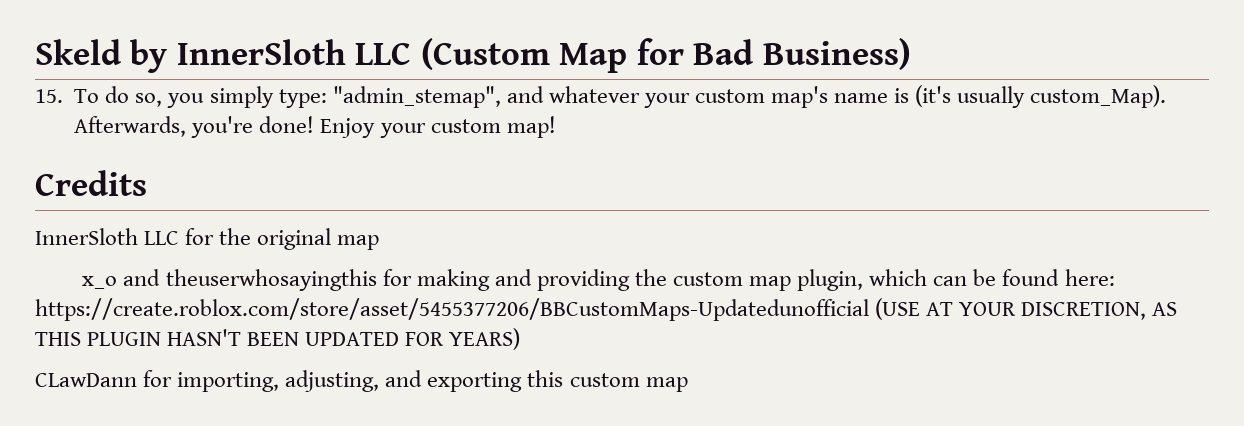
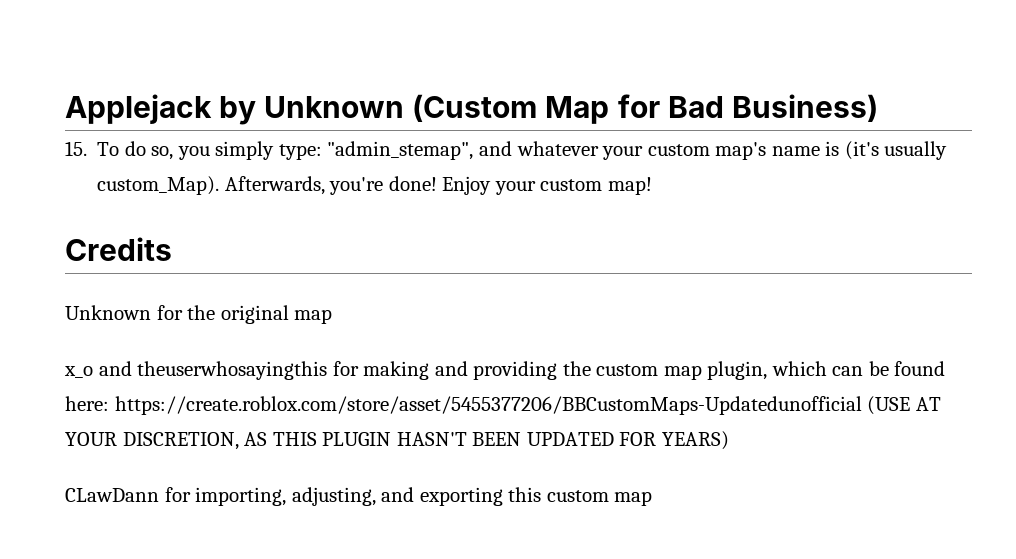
[35,39,412,73] Skeld by InnerSloth LLC -> [65,94,405,125] Applejack by Unknown
[35,228,180,245] InnerSloth LLC -> [65,305,151,320] Unknown

